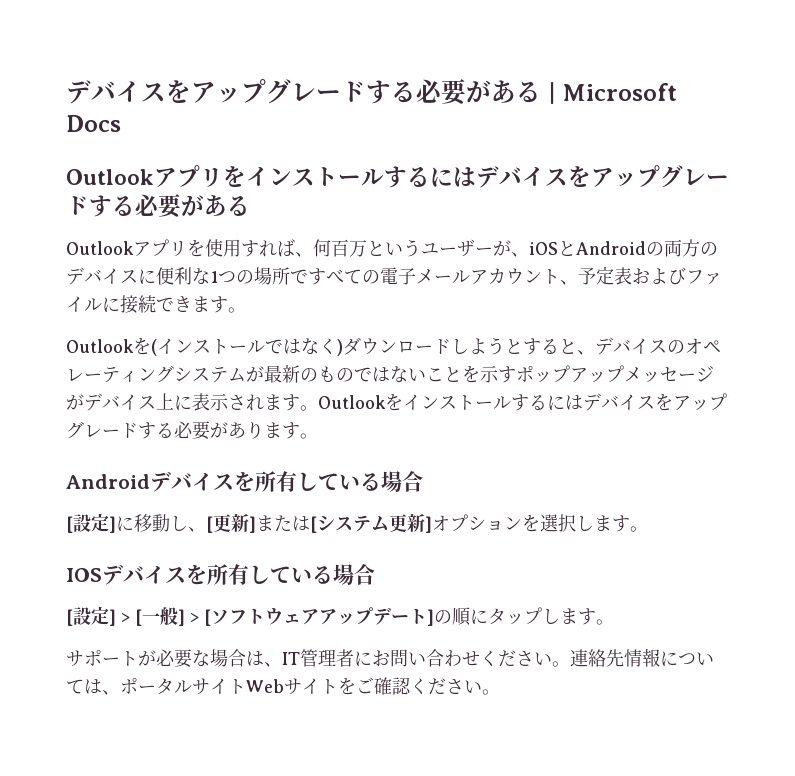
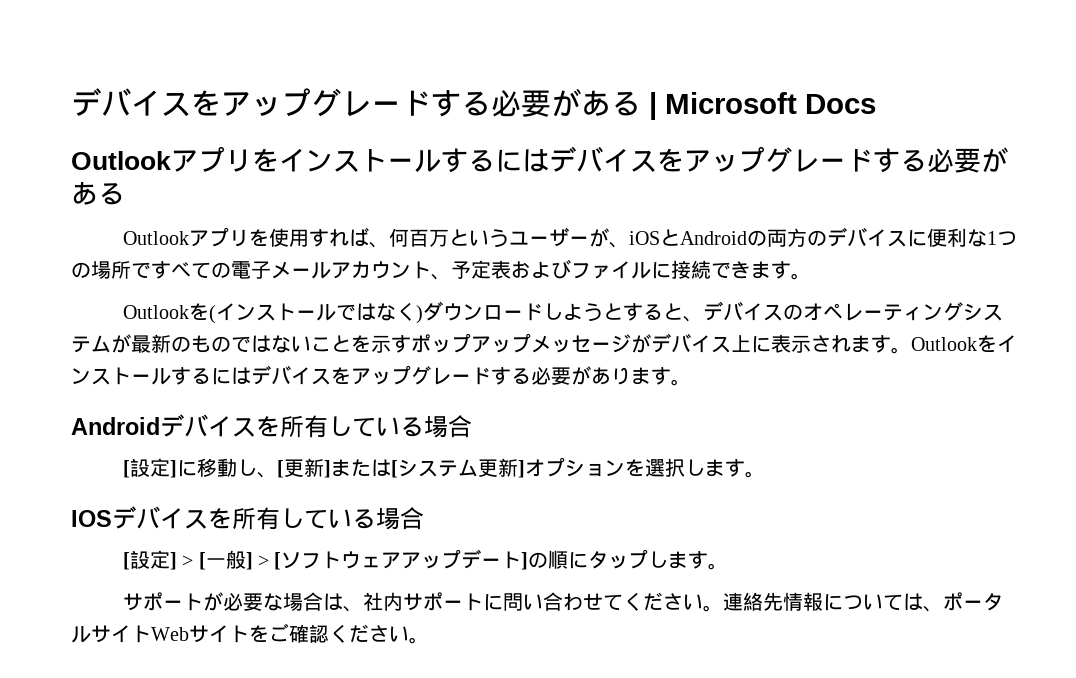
[282,649,390,667] IT管理者にお -> [362,592,503,611] 社内サポートに
(480, 658) none -> [602,594,623,611] て

